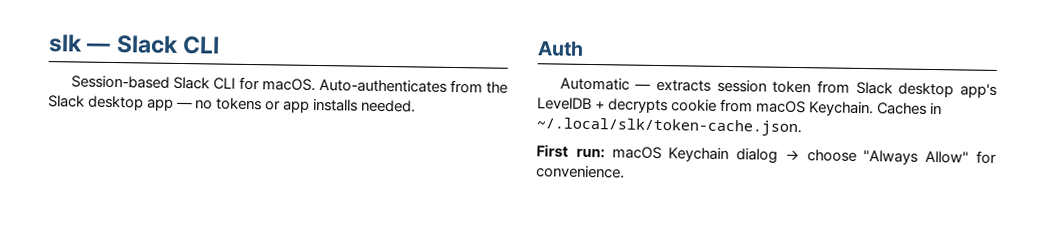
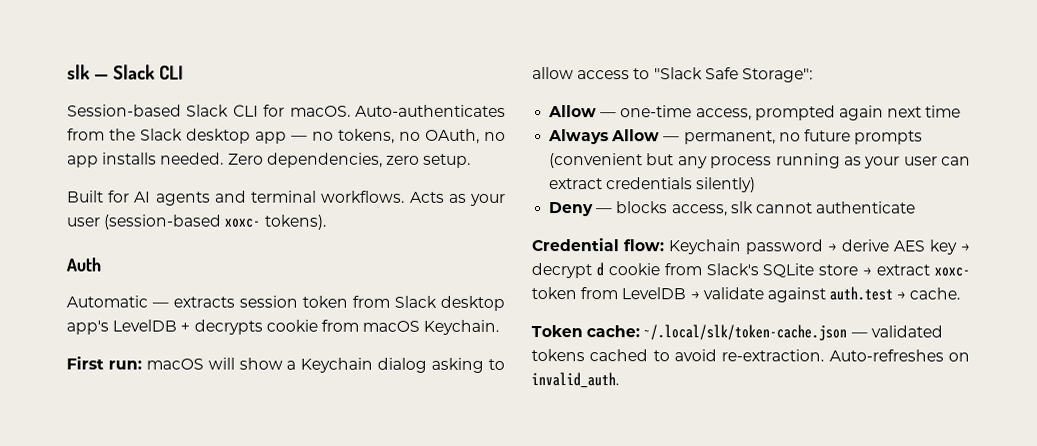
[216,97,282,111] tokens or -> [338,128,506,144] tokens, no OAuth, no
(417, 106) none -> [227,152,472,168] [67,190,507,206] [66,214,327,230] Zero dependencies, zero setup. // Built for AI agents and terminal workflows. Acts as your user (session-based xoxc- tokens).
[877,102,943,115] [536,117,802,137] Caches in ~/.local/slk/token-cache.json. -> (500, 327) none
[668,147,997,165] [536,165,625,179] Keychain dialog → choose "Always Allow" for convenience. -> [207,357,506,373] [532,67,813,83] [548,105,962,121] [548,129,924,145] [549,153,971,169] [549,177,757,193] [549,201,917,217] [531,238,970,255] [531,262,971,279] [531,286,961,303] [531,324,943,341] [531,349,970,362] [531,372,619,389] will show a Keychain dialog asking to allow access to "Slack Safe Storage": // Allow — one-time access, prompted again next time // Always Allow — permanent, no future prompts (convenient but any process running as your user can extract credentials silently) // Deny — blocks access, slk cannot authenticate // Credential flow: Keychain password → derive AES key → decrypt d cookie from Slack's SQLite store → extract xoxc- token from LevelDB → validate against auth.test → cache. // Token cache: ~/.local/slk/token-cache.json — validated tokens cached to avoid re-extraction. Auto-refreshes on invalid_auth.

